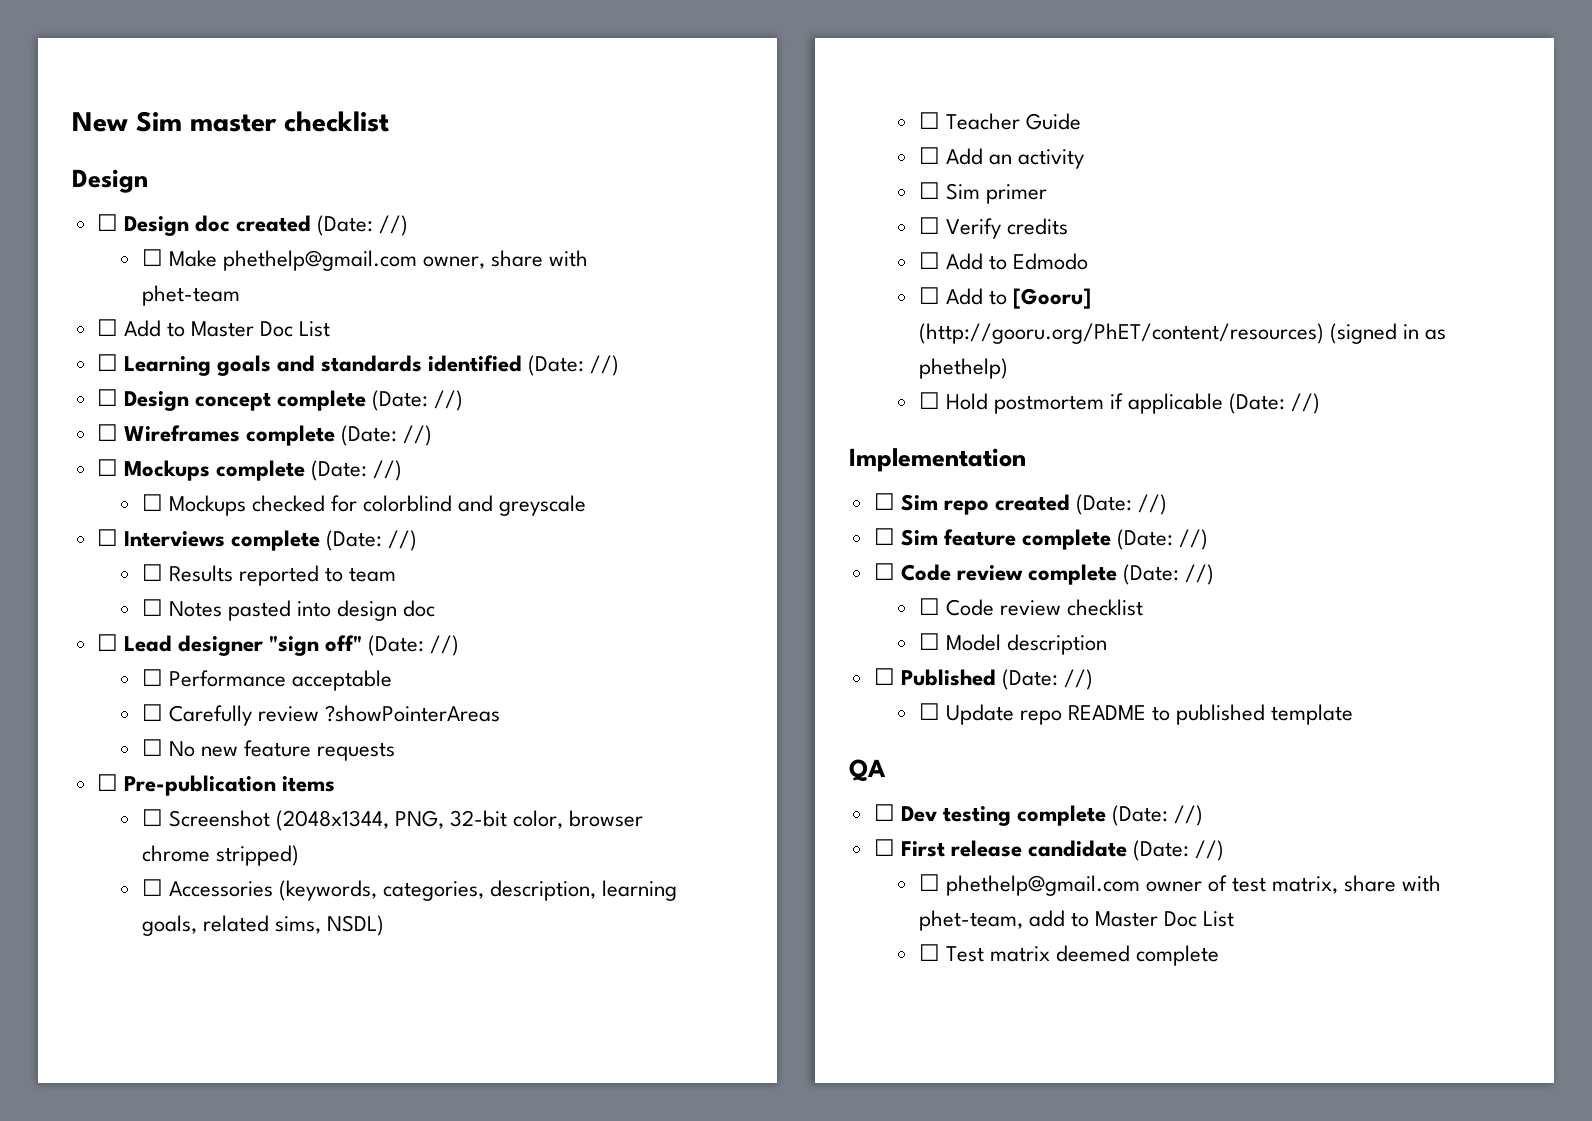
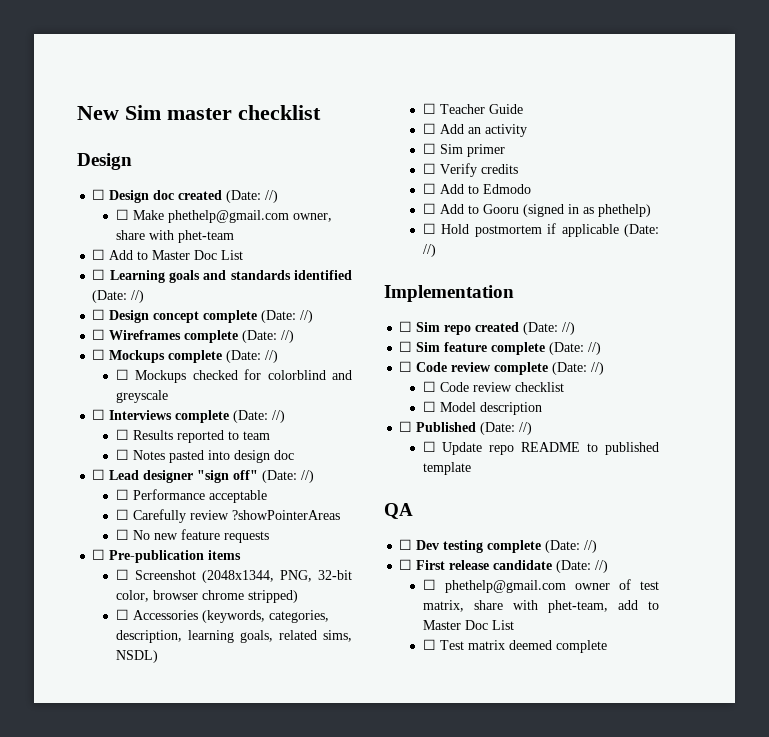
[1012,288,1091,309] [918,323,1324,344] [Gooru] (http://gooru.org/PhET/content/resources) -> [482,204,519,214] Gooru

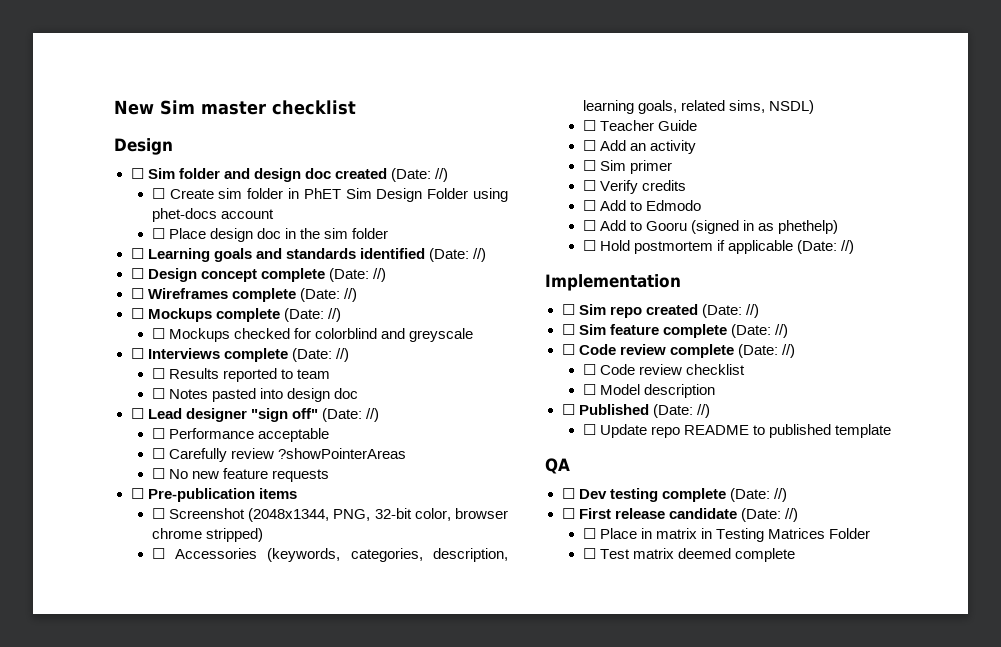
[109,190,150,203] Design -> [147,168,301,182] Sim folder and design
[132,210,332,223] [115,230,234,243] [92,249,244,260] Make phethelp@gmail.com owner, share with phet-team // ☐ Add to Master Doc List -> [169,188,508,202] [151,208,274,222] [151,228,389,242] Create sim folder in PhET Sim Design Folder using phet-docs account // ☐ Place design doc in the sim folder
[444,579,659,593] [422,600,659,613] [422,620,514,630] phethelp@gmail.com owner of test matrix, share with phet-team, add to Master Doc List -> [599,528,871,542] Place in matrix in Testing Matrices Folder

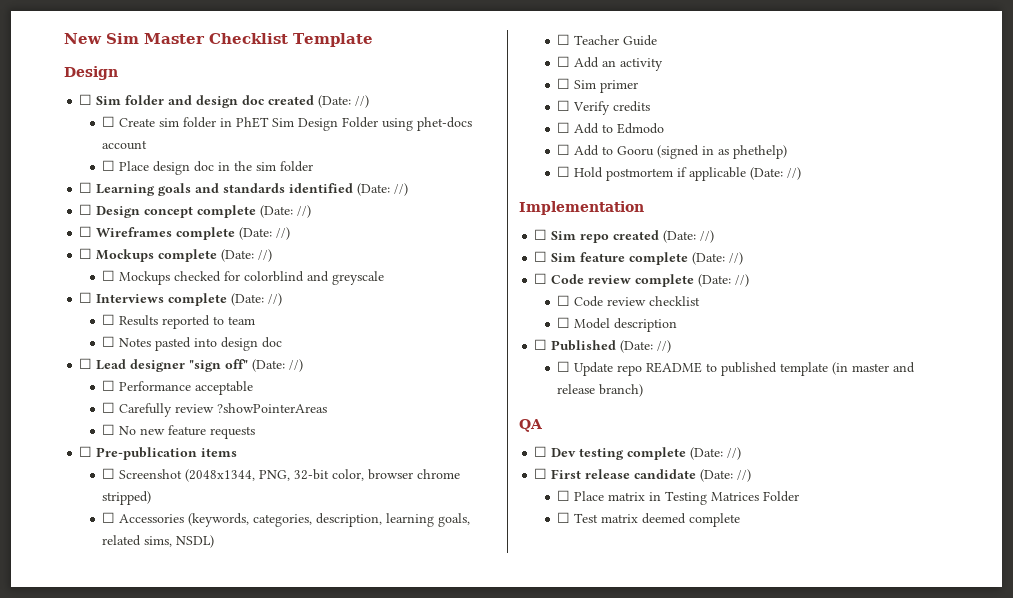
[201,100,356,115] master checklist -> [144,33,373,47] Master Checklist Template
(892, 431) none -> [832,362,916,375] [557,384,644,397] (in master and release branch)
[640,528,652,539] in -> (605, 496) none

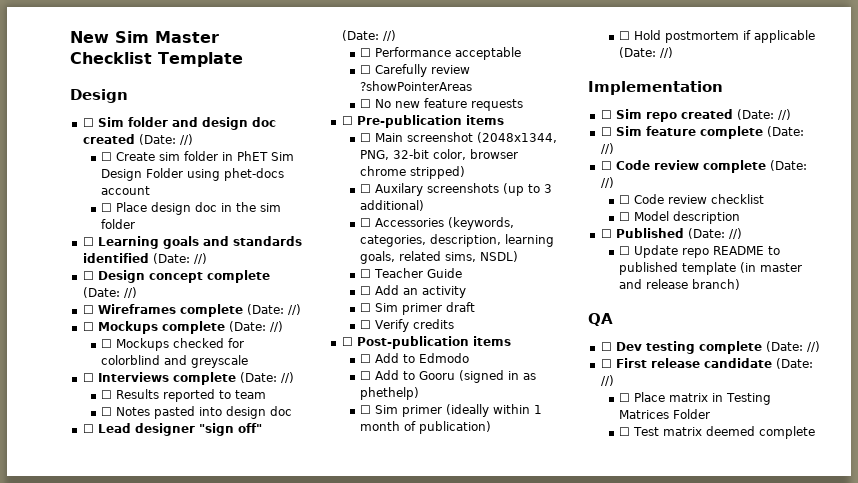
[119,469,183,479] Screenshot -> [374,132,473,142] Main screenshot
(152, 498) none -> [359,183,552,196] [359,200,424,211] // ☐ Auxilary screenshots (up to 3 additional)
(639, 86) none -> [445,302,475,312] draft
(651, 106) none -> [341,336,511,349] // ☐ Post-publication items
(788, 152) none -> [359,404,542,417] [359,421,491,434] // ☐ Sim primer (ideally within 1 month of publication)

